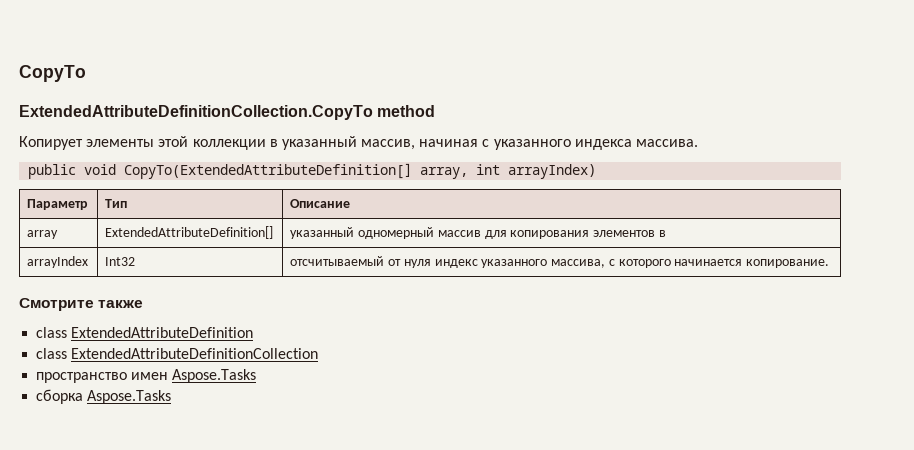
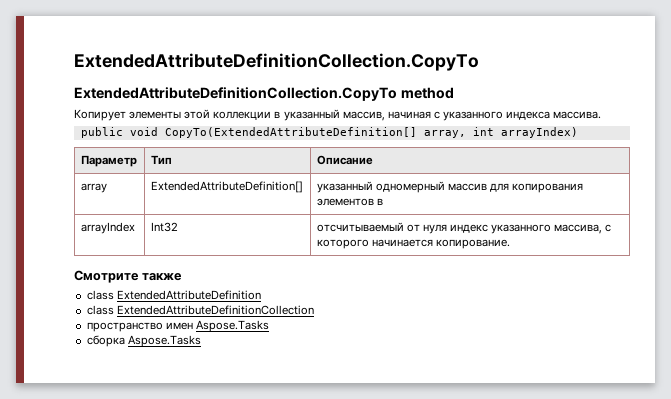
[19,65,86,82] CopyTo -> [74,53,479,71] ExtendedAttributeDefinitionCollection.CopyTo

